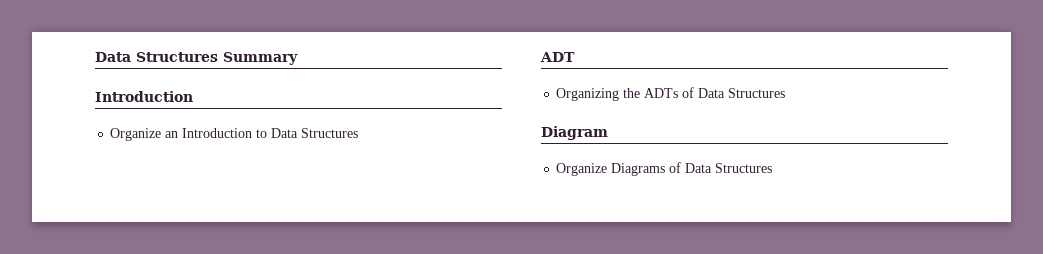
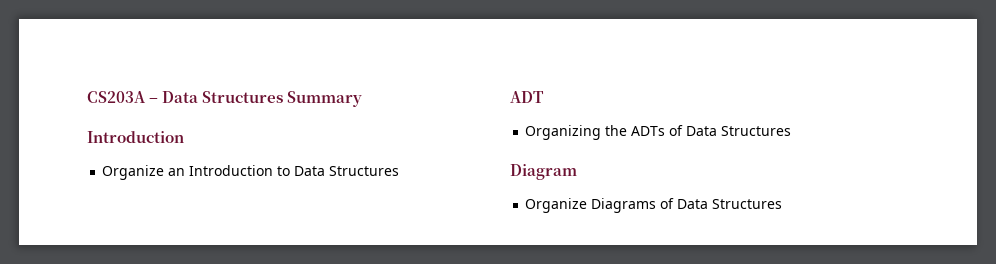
(95, 57) none -> [87,91,159,103] CS203A –

